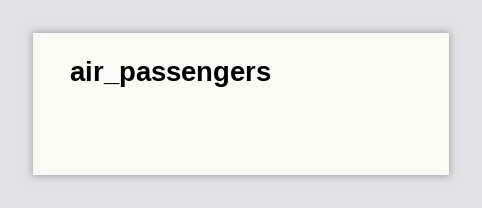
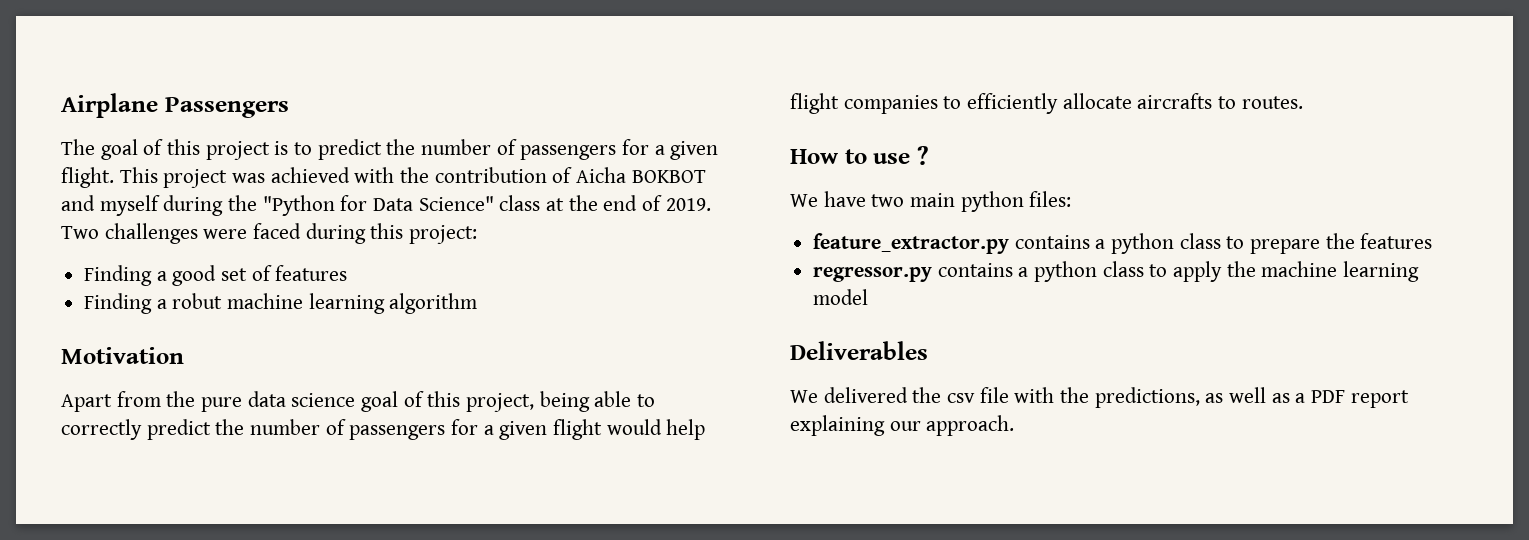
[70,61,271,87] air_passengers -> [61,93,289,118] [61,139,719,160] [61,167,706,188] [61,195,711,216] [61,223,478,244] [84,265,348,286] [84,293,478,314] [61,347,184,364] [61,391,656,412] [61,419,706,440] [790,93,1303,114] [790,146,929,165] [790,191,1072,212] [813,233,1433,254] [813,261,1420,282] [813,289,869,305] [790,341,928,360] [790,387,1409,408] [790,415,1015,436] Airplane Passengers // The goal of this project is to predict the number of passengers for a given flight. This project was achieved with the contribution of Aicha BOKBOT and myself during the "Python for Data Science" class at the end of 2019. Two challenges were faced during this project: // Finding a good set of features // Finding a robut machine learning algorithm // Motivation // Apart from the pure data science goal of this project, being able to correctly predict the number of passengers for a given flight would help flight companies to efficiently allocate aircrafts to routes. // How to use ? // We have two main python files: // feature_extractor.py contains a python class to prepare the features // regressor.py contains a python class to apply the machine learning model // Deliverables // We delivered the csv file with the predictions, as well as a PDF report explaining our approach.

